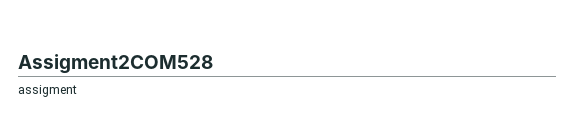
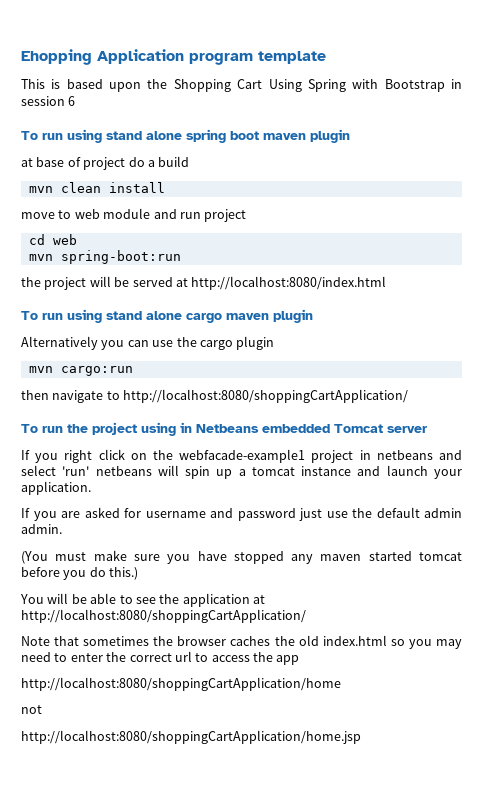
[18,54,213,74] [18,85,77,97] Assigment2COM528 // assigment -> [21,49,326,65] [21,79,463,92] [21,96,76,106] [21,129,350,143] [21,156,190,170] [28,182,165,193] [21,208,247,222] [28,234,77,245] [28,250,181,264] [21,276,387,290] [21,309,313,323] [21,336,275,350] [28,366,133,376] [21,389,409,403] [21,422,427,436] [21,449,462,463] [21,465,462,479] [21,481,91,495] [21,507,462,521] [21,524,62,534] [21,550,463,564] [21,567,139,580] [20,593,265,607] [21,609,306,623] [21,635,462,649] [21,651,300,665] [21,677,341,691] [21,705,42,714] [21,730,361,744] Ehopping Application program template // This is based upon the Shopping Cart Using Spring with Bootstrap in session 6 // To run using stand alone spring boot maven plugin // at base of project do a build // mvn clean install // move to web module and run project // cd web // mvn spring-boot:run // the project will be served at http://localhost:8080/index.html // To run using stand alone cargo maven plugin // Alternatively you can use the cargo plugin // mvn cargo:run // then navigate to http://localhost:8080/shoppingCartApplication/ // To run the project using in Netbeans embedded Tomcat server // If you right click on the webfacade-example1 project in netbeans and select 'run' netbeans will spin up a tomcat instance and launch your application. // If you are asked for username and password just use the default admin admin. // (You must make sure you have stopped any maven started tomcat before you do this.) // You will be able to see the application at http://localhost:8080/shoppingCartApplication/ // Note that sometimes the browser caches the old index.html so you may need to enter the correct url to access the app // http://localhost:8080/shoppingCartApplication/home // not // http://localhost:8080/shoppingCartApplication/home.jsp

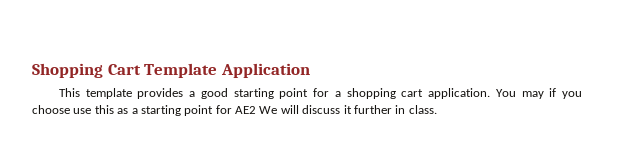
[21,49,92,65] Ehopping -> [32,63,218,78] Shopping Cart Template
[189,51,326,65] program template -> (310, 70) none
[51,79,463,92] [21,96,76,106] [21,129,350,143] [21,156,190,170] [28,182,165,193] [21,208,247,222] [28,234,77,245] [28,250,181,264] [21,276,387,290] [21,309,313,323] [21,336,275,350] [28,366,133,376] [21,389,409,403] [21,422,427,436] [21,449,462,463] [21,465,462,479] [21,481,91,495] [21,507,462,521] [21,524,62,534] [21,550,463,564] [21,567,139,580] [20,593,265,607] [21,609,306,623] [21,635,462,649] [21,651,300,665] [21,677,341,691] [21,705,42,714] [21,730,361,744] is based upon the Shopping Cart Using Spring with Bootstrap in session 6 // To run using stand alone spring boot maven plugin // at base of project do a build // mvn clean install // move to web module and run project // cd web // mvn spring-boot:run // the project will be served at http://localhost:8080/index.html // To run using stand alone cargo maven plugin // Alternatively you can use the cargo plugin // mvn cargo:run // then navigate to http://localhost:8080/shoppingCartApplication/ // To run the project using in Netbeans embedded Tomcat server // If you right click on the webfacade-example1 project in netbeans and select 'run' netbeans will spin up a tomcat instance and launch your application. // If you are asked for username and password just use the default admin admin. // (You must make sure you have stopped any maven started tomcat before you do this.) // You will be able to see the application at http://localhost:8080/shoppingCartApplication/ // Note that sometimes the browser caches the old index.html so you may need to enter the correct url to access the app // http://localhost:8080/shoppingCartApplication/home // not // http://localhost:8080/shoppingCartApplication/home.jsp -> [85,88,582,99] [32,105,437,116] template provides a good starting point for a shopping cart application. You may if you choose use this as a starting point for AE2 We will discuss it further in class.

